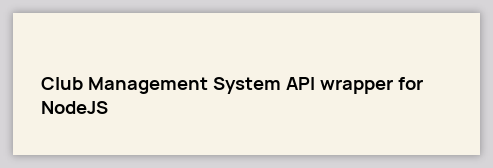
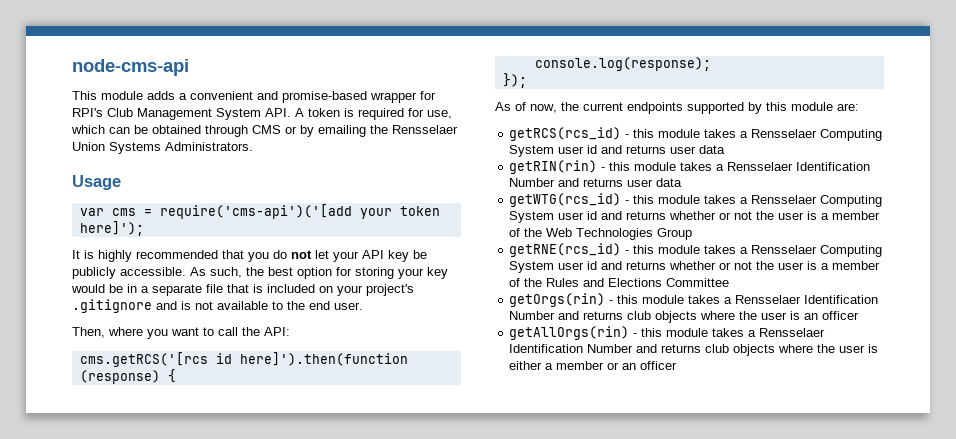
[41,77,423,94] [41,101,108,114] Club Management System API wrapper for NodeJS -> [72,59,189,76] [72,91,436,103] [72,108,452,120] [71,125,458,137] [72,142,253,154] [72,175,121,190] [79,204,440,219] [79,221,144,236] [72,250,427,262] [72,267,448,279] [71,284,414,296] [72,299,363,313] [72,327,290,339] [79,352,408,367] [79,369,176,384] [534,57,711,71] [502,73,527,88] [495,102,859,114] [509,127,883,141] [509,145,726,157] [509,160,871,174] [509,178,683,187] [509,193,883,207] [509,211,881,223] [509,228,693,240] [509,243,883,257] [509,261,881,273] [509,278,730,287] [509,293,879,307] [509,311,860,323] [509,326,826,340] [509,344,879,356] [509,361,678,370] node-cms-api // This module adds a convenient and promise-based wrapper for RPI's Club Management System API. A token is required for use, which can be obtained through CMS or by emailing the Rensselaer Union Systems Administrators. // Usage // var cms = require('cms-api')('[add your token here]'); // It is highly recommended that you do not let your API key be publicly accessible. As such, the best option for storing your key would be in a separate file that is included on your project's .gitignore and is not available to the end user. // Then, where you want to call the API: // cms.getRCS('[rcs id here]').then(function (response) { // console.log(response); // }); // As of now, the current endpoints supported by this module are: // getRCS(rcs_id) - this module takes a Rensselaer Computing System user id and returns user data // getRIN(rin) - this module takes a Rensselaer Identification Number and returns user data // getWTG(rcs_id) - this module takes a Rensselaer Computing System user id and returns whether or not the user is a member of the Web Technologies Group // getRNE(rcs_id) - this module takes a Rensselaer Computing System user id and returns whether or not the user is a member of the Rules and Elections Committee // getOrgs(rin) - this module takes a Rensselaer Identification Number and returns club objects where the user is an officer // getAllOrgs(rin) - this module takes a Rensselaer Identification Number and returns club objects where the user is either a member or an officer

